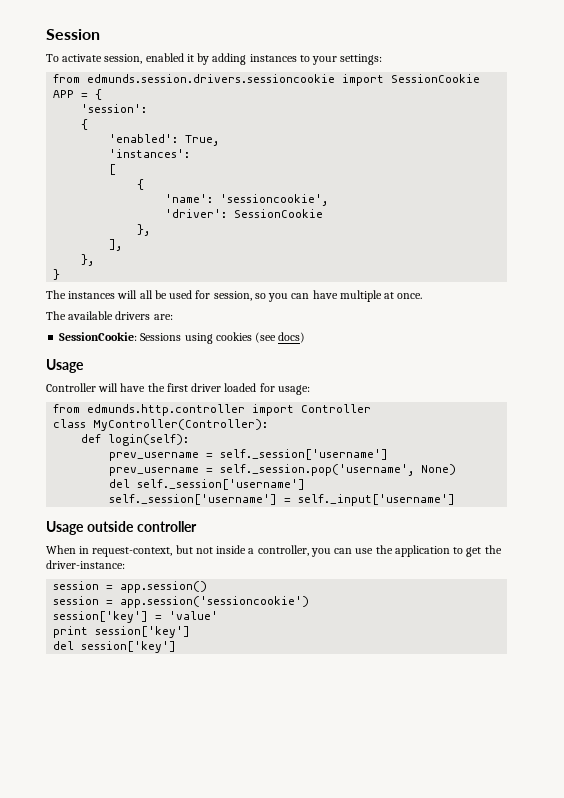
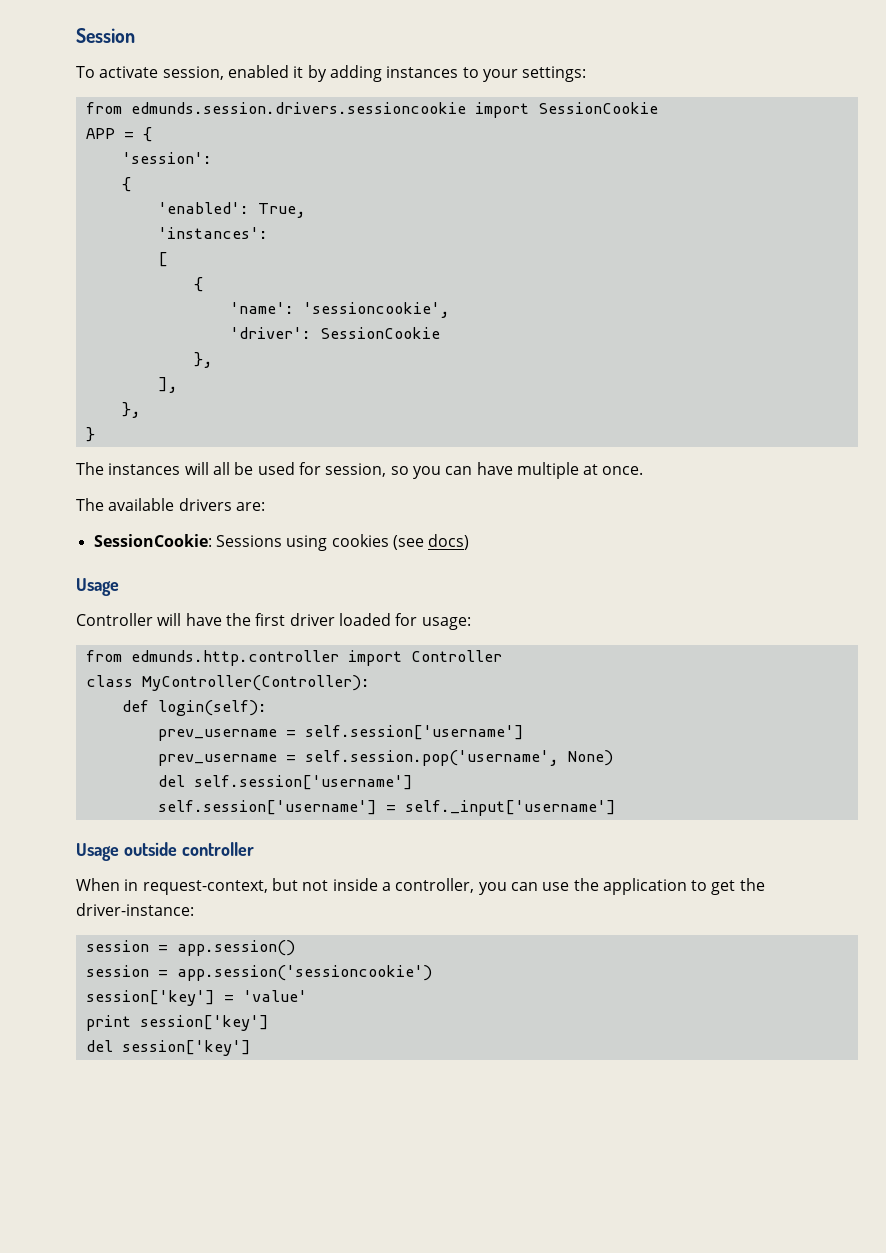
[220,449,389,460] [109,464,415,476] self._session['username'] // prev_username = self._session.pop('username', -> [304,725,524,740] [157,750,559,766] self.session['username'] // prev_username = self.session.pop('username',
[137,479,306,490] [109,494,278,505] self._session['username'] // self._session['username'] -> [193,775,413,790] [157,800,377,815] self.session['username'] // self.session['username']

